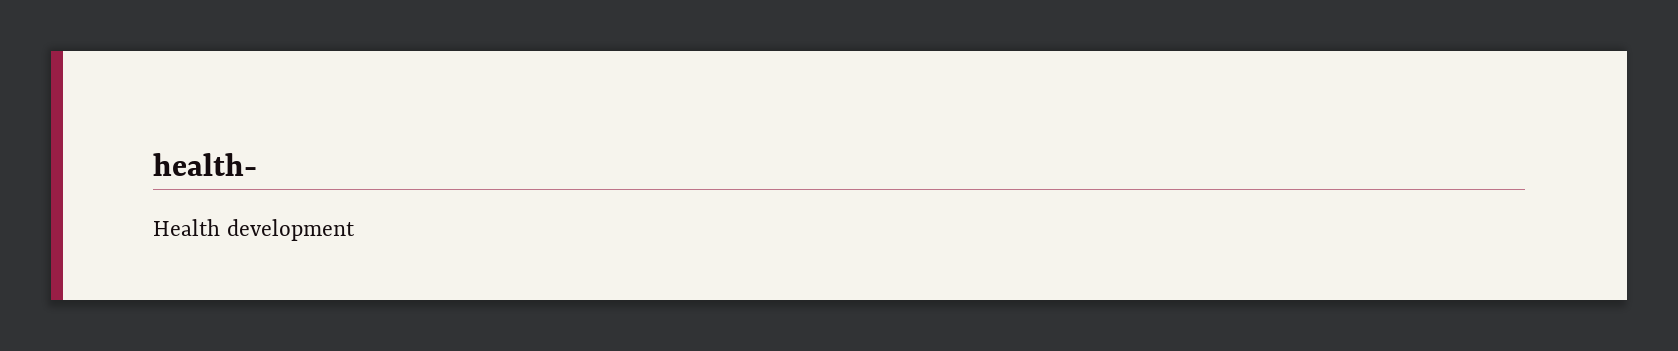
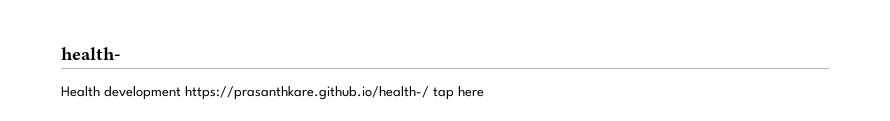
(355, 230) none -> [185,86,484,100] https://prasanthkare.github.io/health-/ tap here

